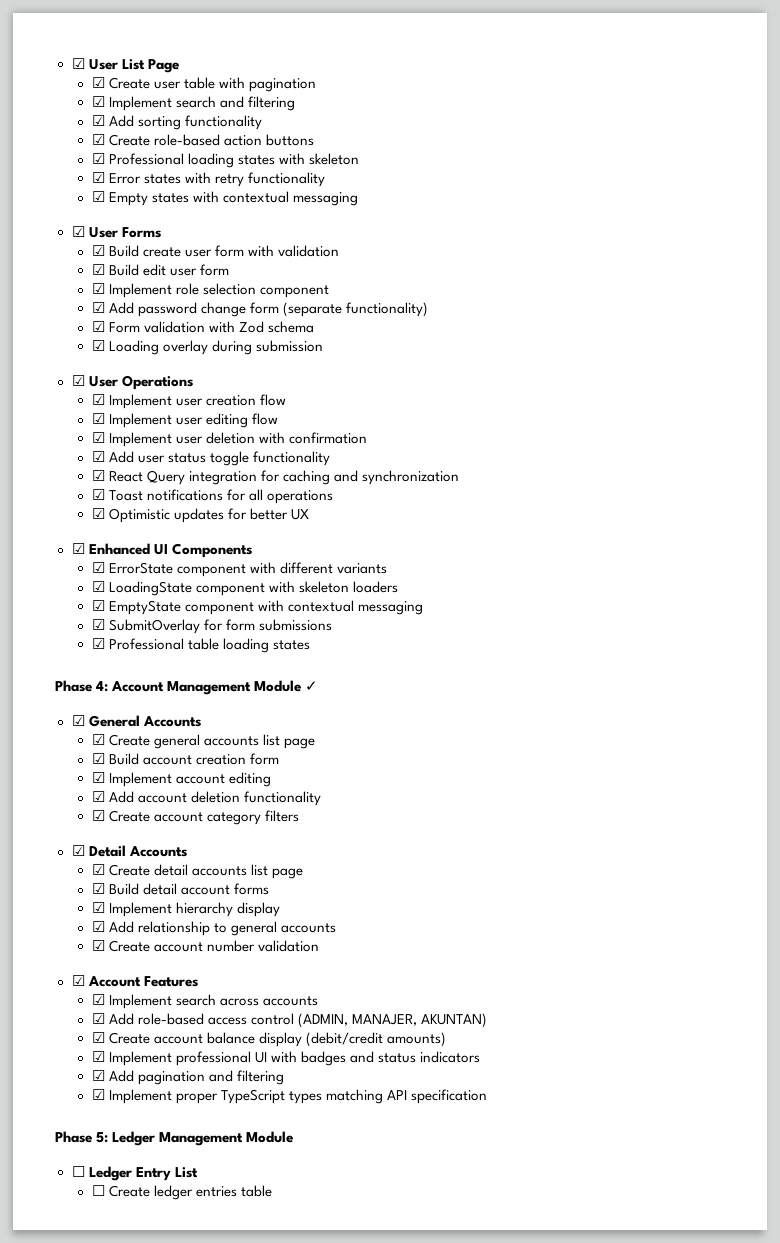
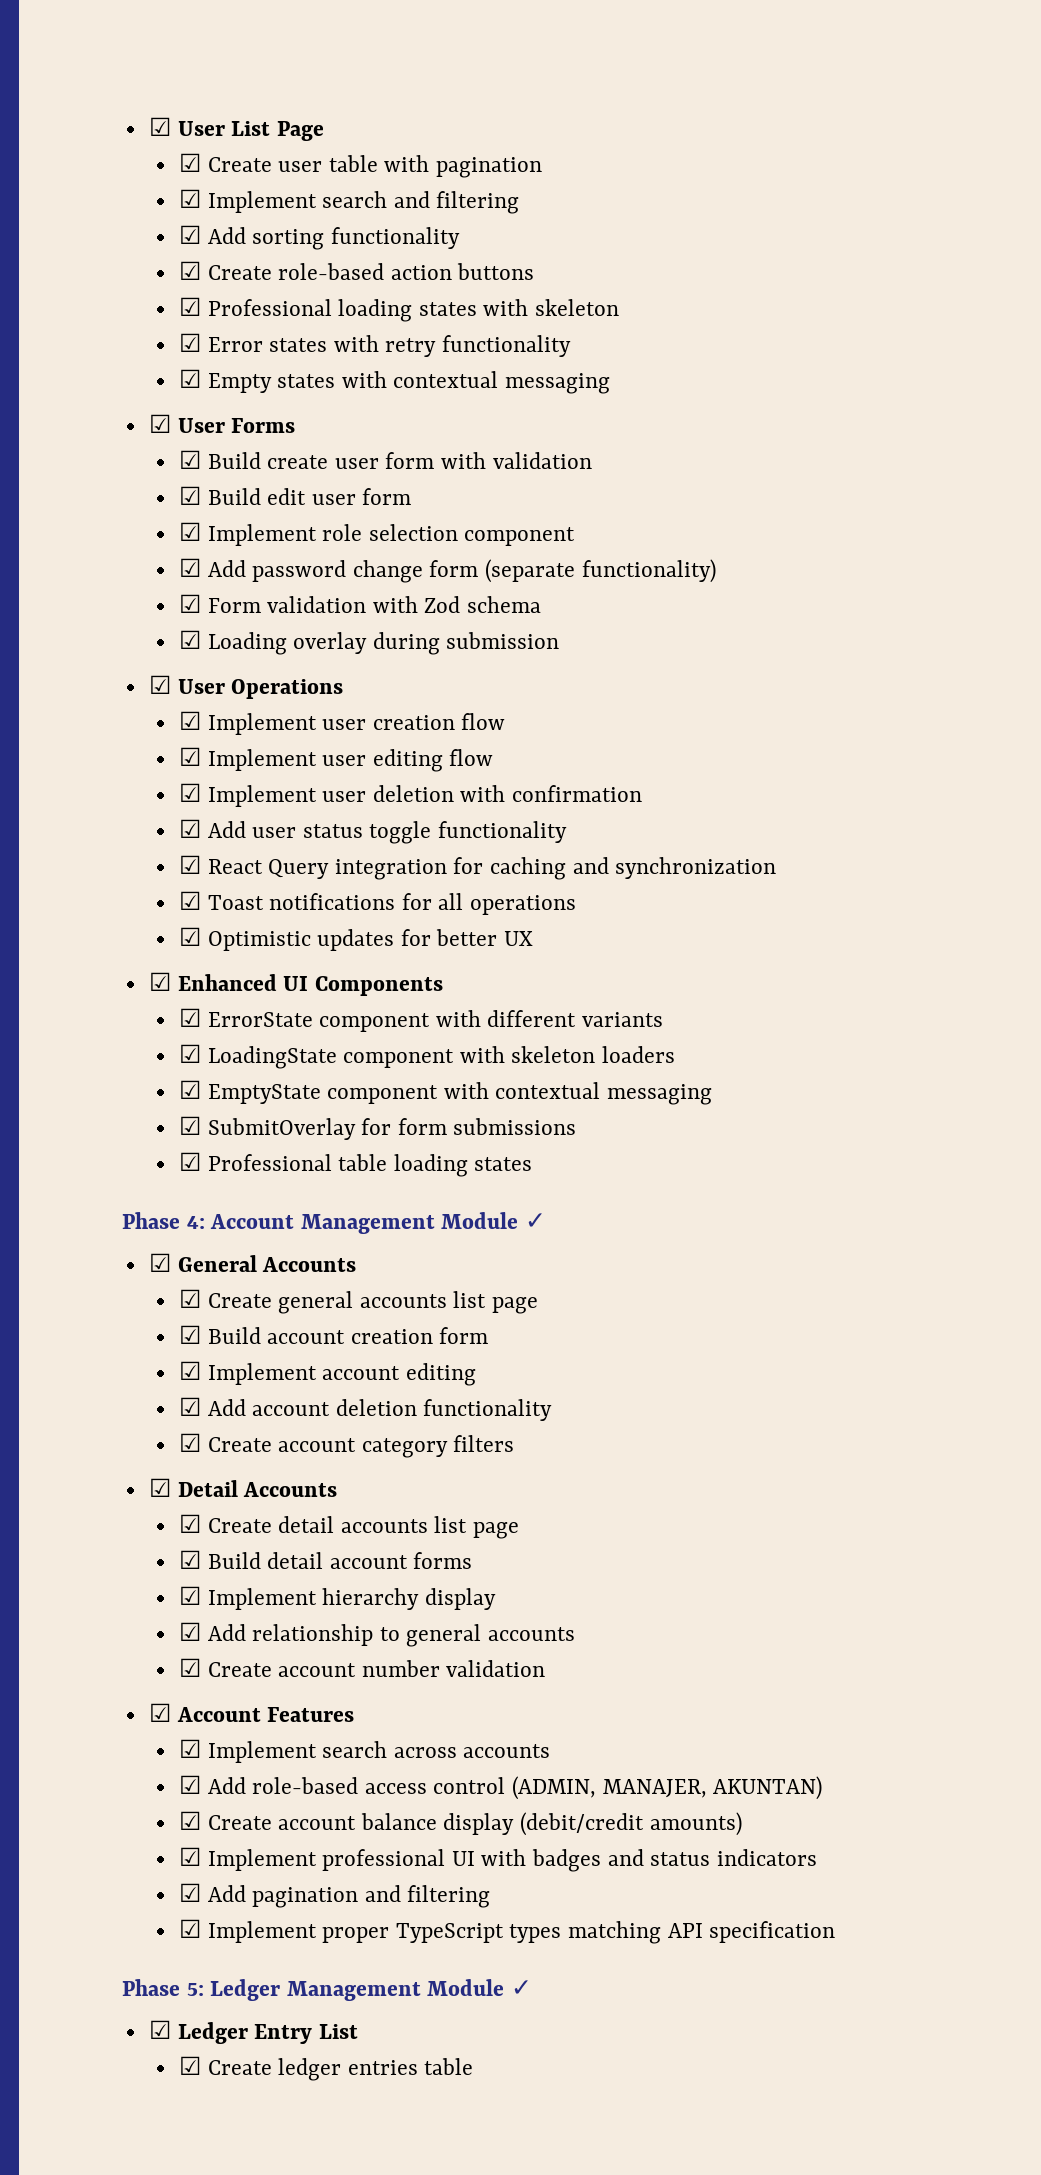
[71,1166,85,1177] // ☐ -> [511,1980,533,1996] [148,2020,171,2039] ✓ // ☑
[91,1185,105,1196] ☐ -> [178,2056,201,2075] ☑

